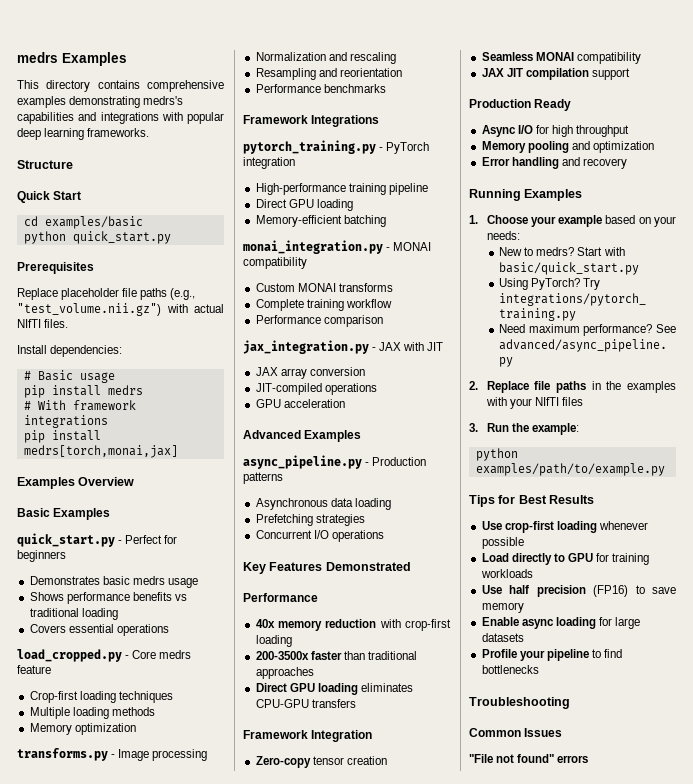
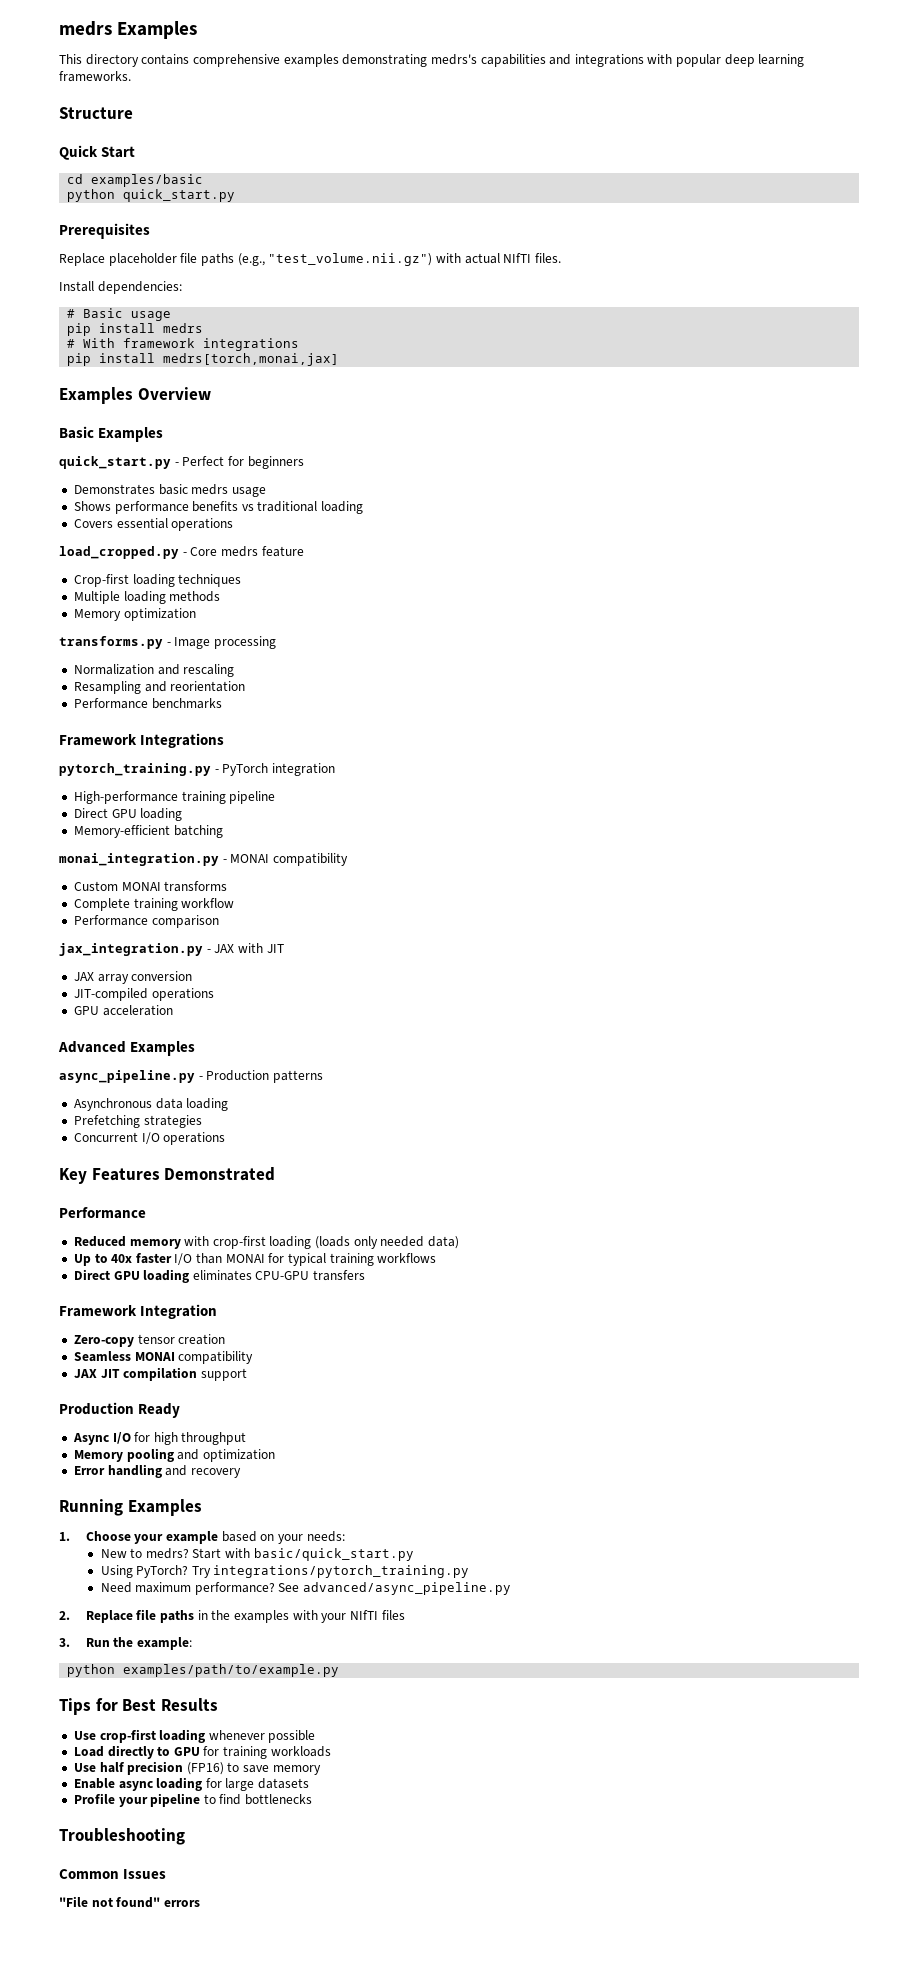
[255,619,377,631] 40x memory reduction -> [73,1236,181,1249] Reduced memory
[255,651,417,660] [255,667,314,679] // 200-3500x faster than traditional approaches -> [315,1236,460,1249] [73,1253,437,1266] (loads only needed data) // Up to 40x faster I/O than MONAI for typical training workflows

